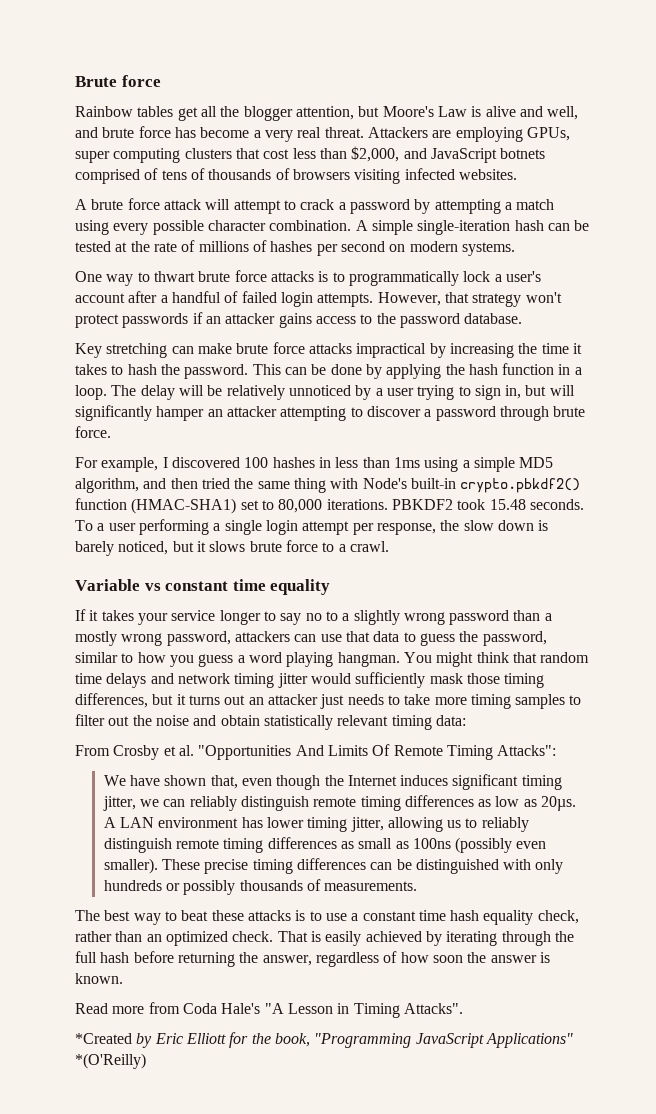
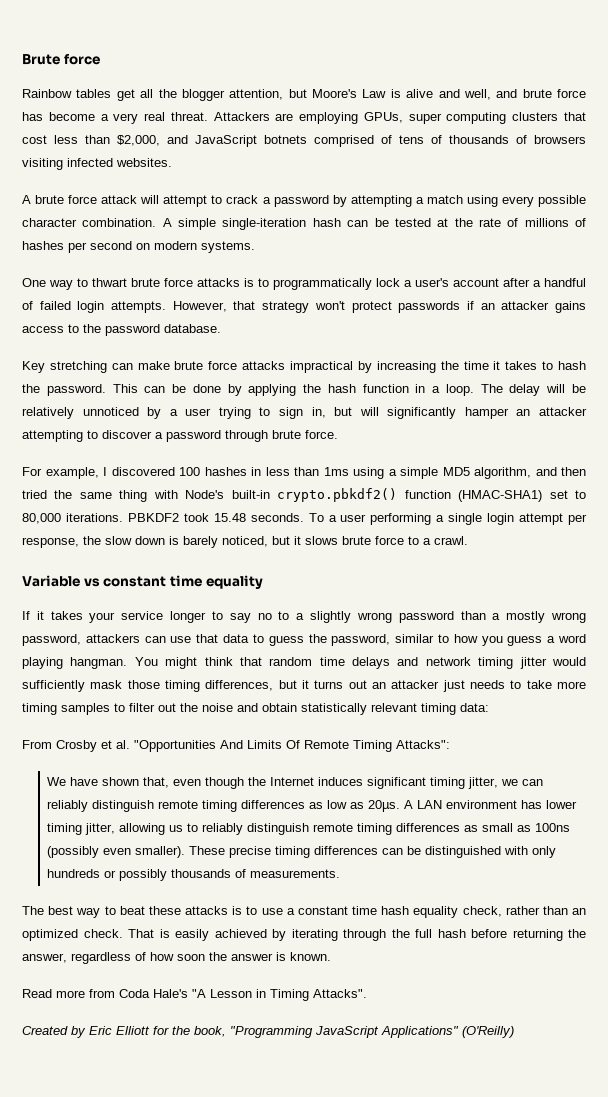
[75,1033,132,1044] *Created -> [22,1026,68,1035] Created
[75,1053,146,1069] *(O'Reilly) -> [462,1026,514,1038] (O'Reilly)

